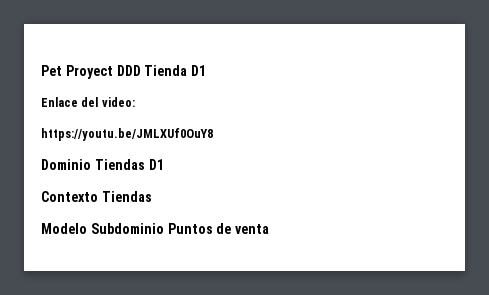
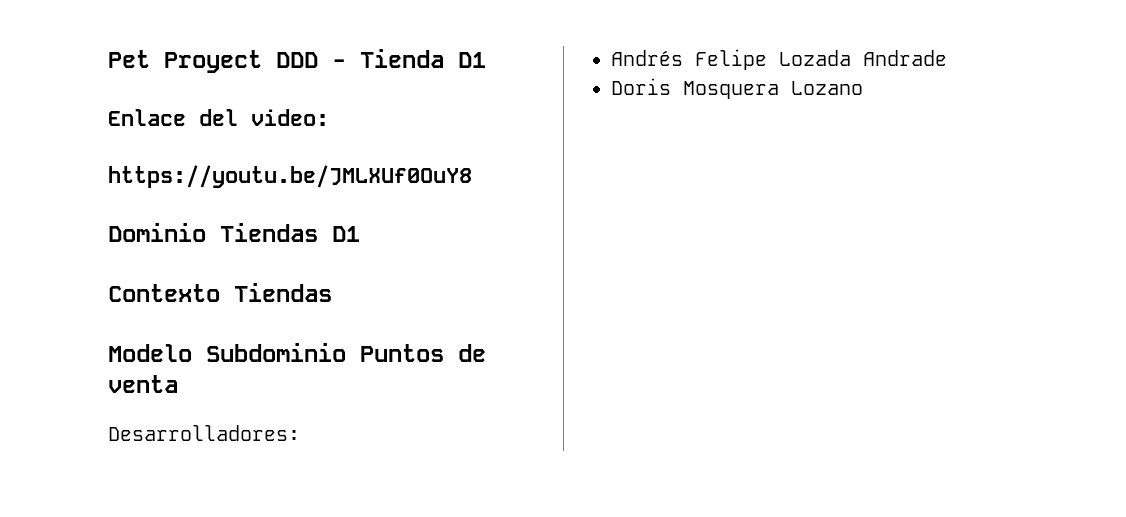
(141, 70) none -> [332,59,346,68] -
(270, 229) none -> [108,425,300,441] [611,49,947,70] [611,78,863,99] // Desarrolladores: // Andrés Felipe Lozada Andrade // Doris Mosquera Lozano

